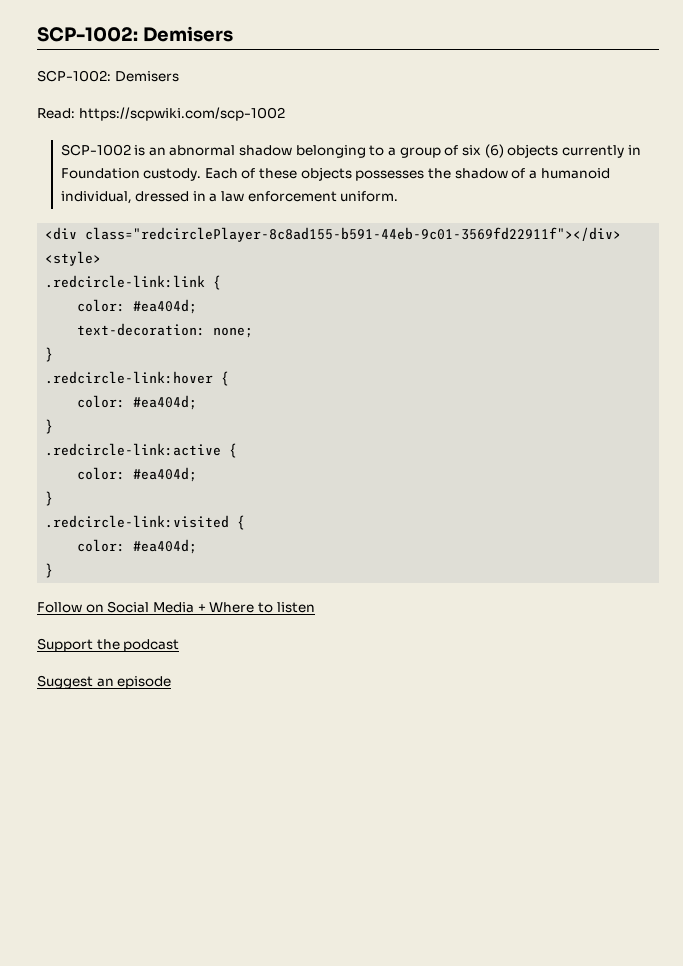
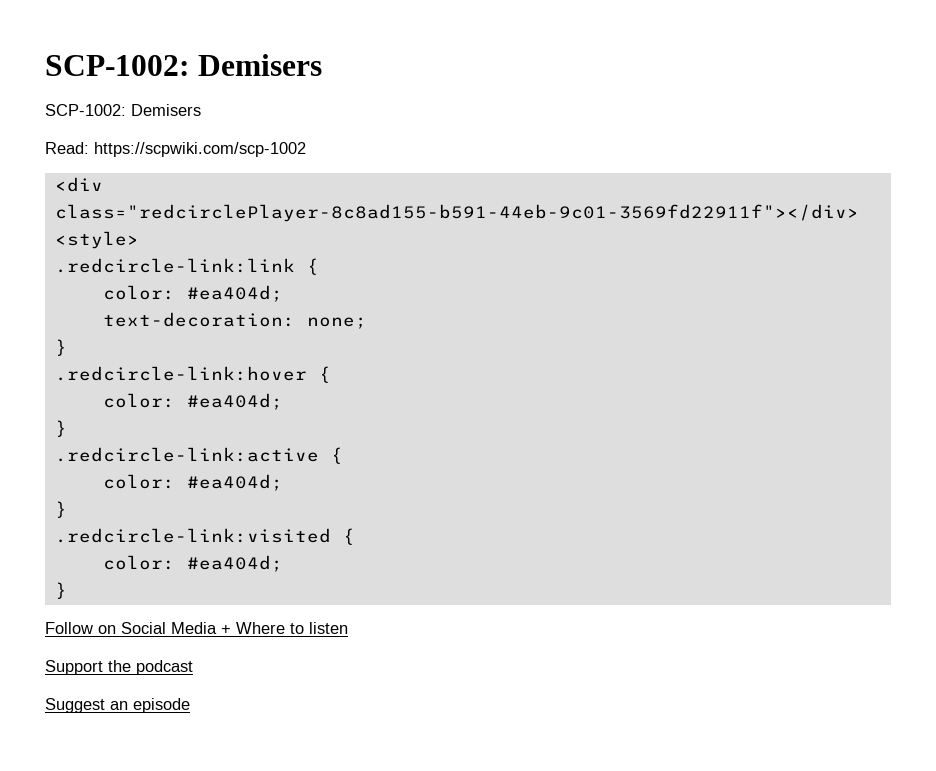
[60,144,641,158] [60,167,610,181] [60,191,399,204] // SCP-1002 is an abnormal shadow belonging to a group of six (6) objects currently in Foundation custody. Each of these objects possesses the shadow of a humanoid individual, dressed in a law enforcement uniform. -> (306, 149) none

